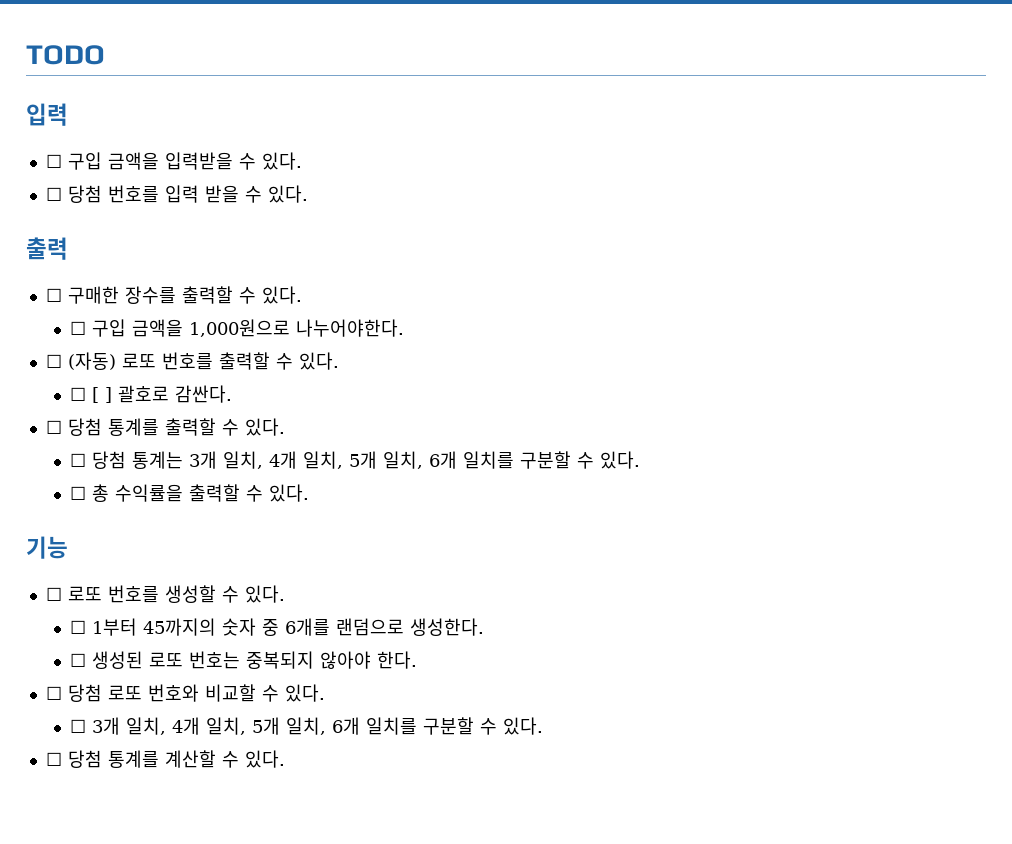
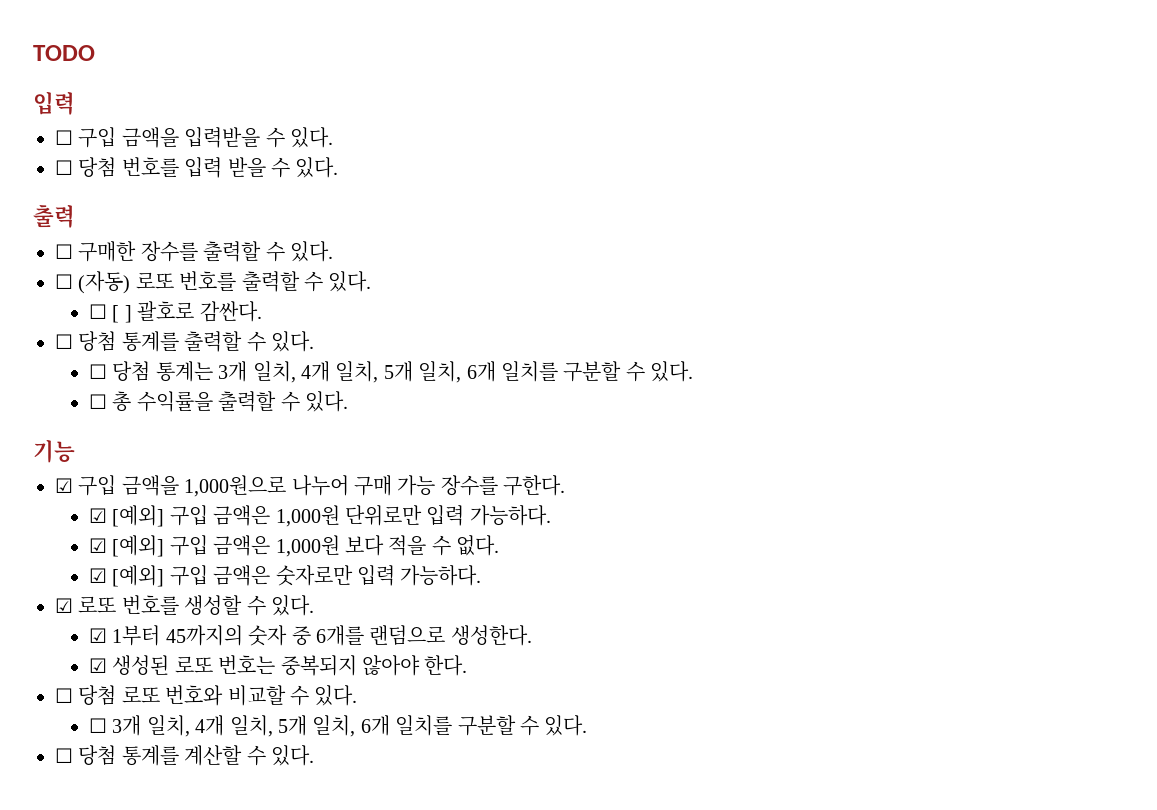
[69,319,404,337] // ☐ 구입 금액을 1,000원으로 나누어야한다. -> (333, 251) none
[45,587,62,601] ☐ -> [55,475,566,497] [89,505,551,527] [89,535,500,557] [89,565,482,587] [55,598,73,613] ☑ 구입 금액을 1,000원으로 나누어 구매 가능 장수를 구한다. // ☑ [예외] 구입 금액은 1,000원 단위로만 입력 가능하다. // ☑ [예외] 구입 금액은 1,000원 보다 적을 수 없다. // ☑ [예외] 구입 금액은 숫자로만 입력 가능하다. // ☑
[69,620,86,634] ☐ -> [89,628,108,643] ☑
[69,653,86,667] ☐ -> [89,658,108,673] ☑

